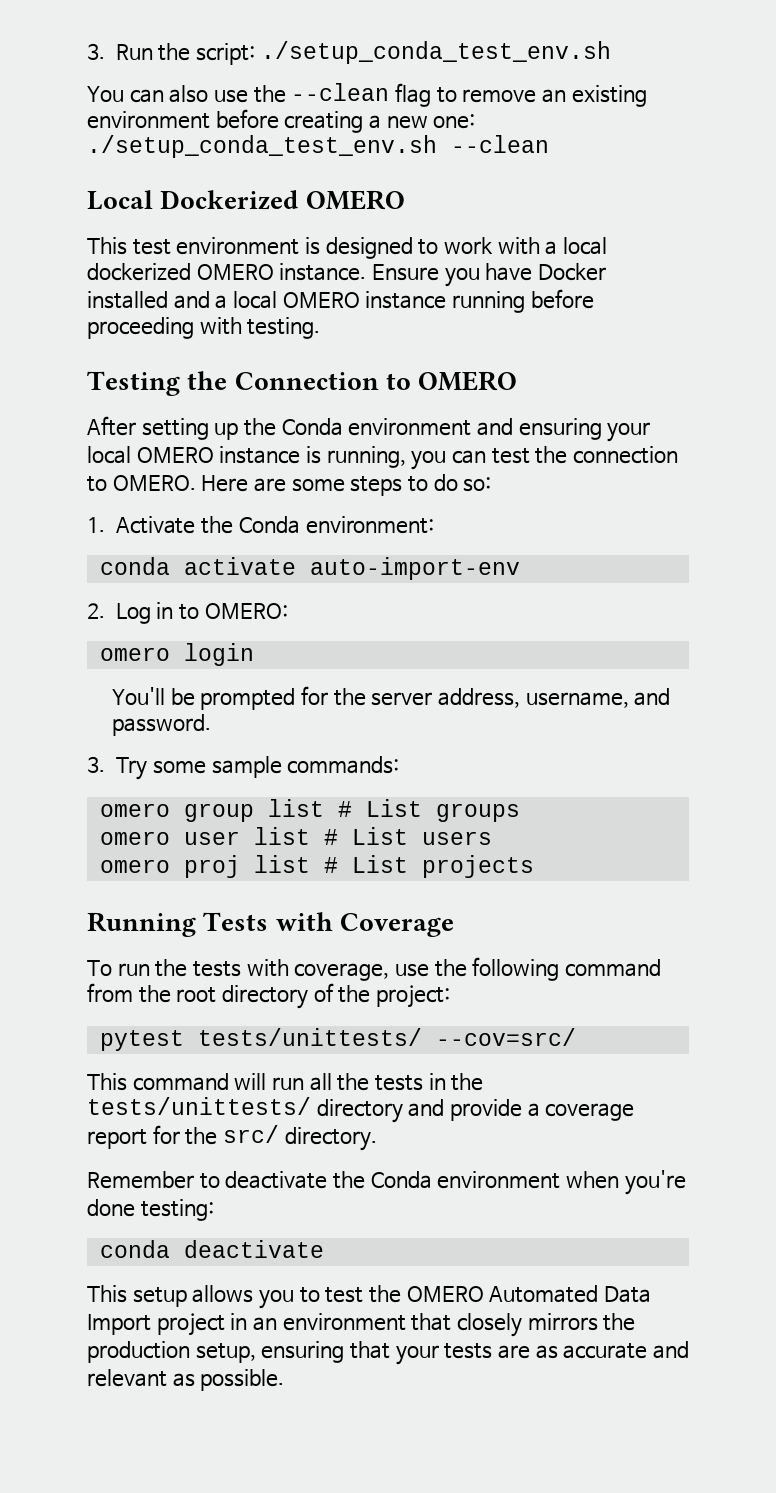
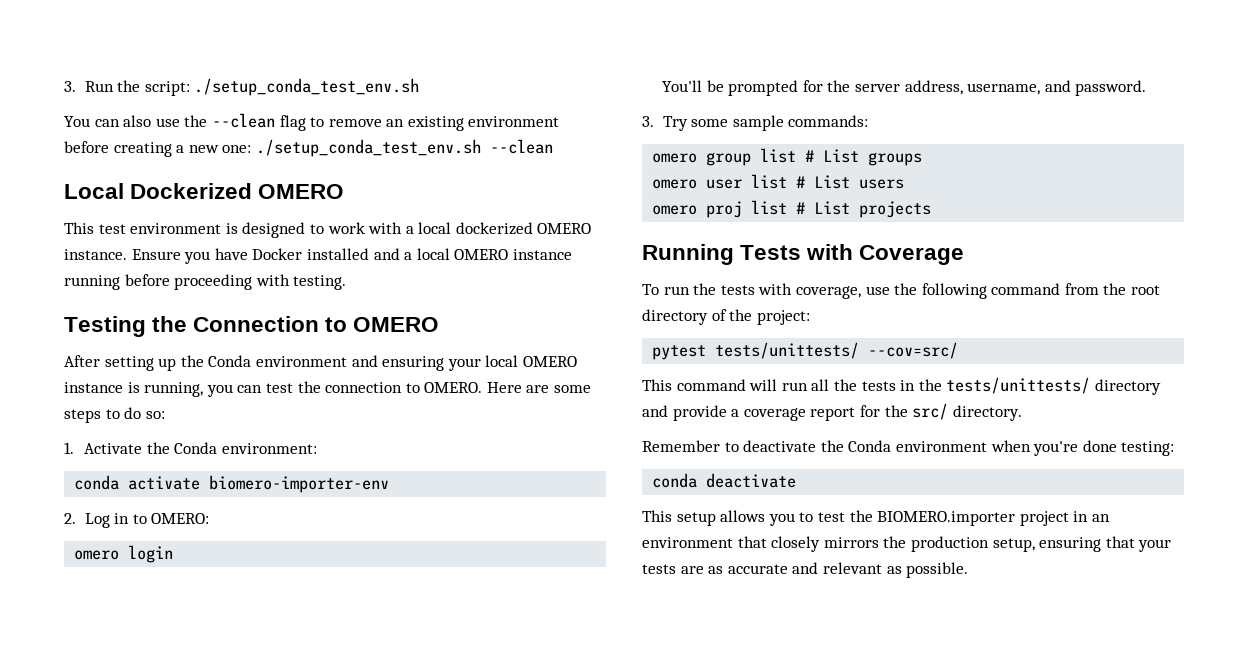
[309,557,520,580] auto-import-env -> [209,475,390,493] biomero-importer-env
[406,1285,652,1303] [87,1314,151,1335] OMERO Automated Data Import -> [877,511,1016,526] BIOMERO.importer

